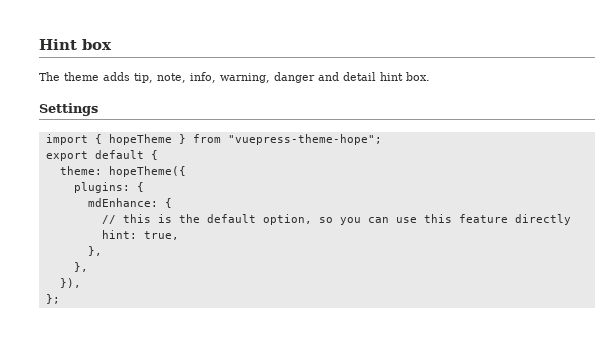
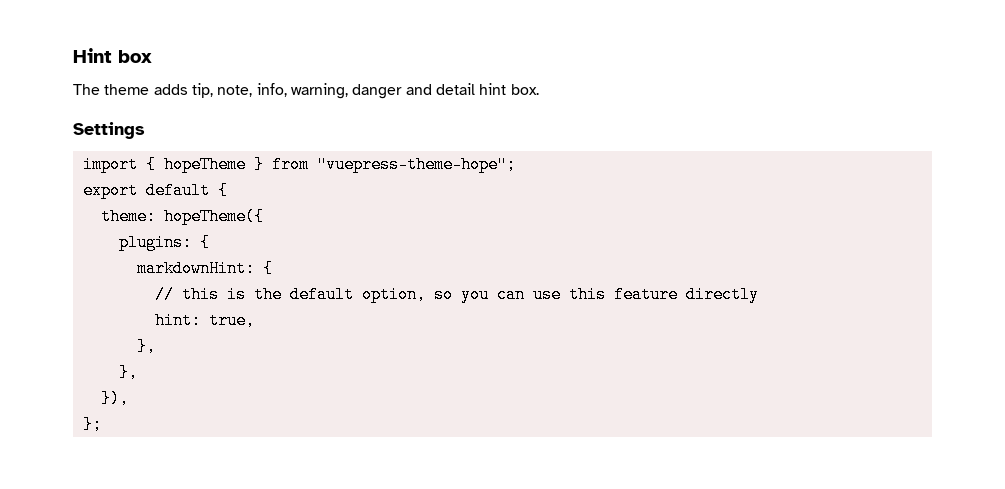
[87,198,158,207] mdEnhance: -> [136,260,255,277] markdownHint:

